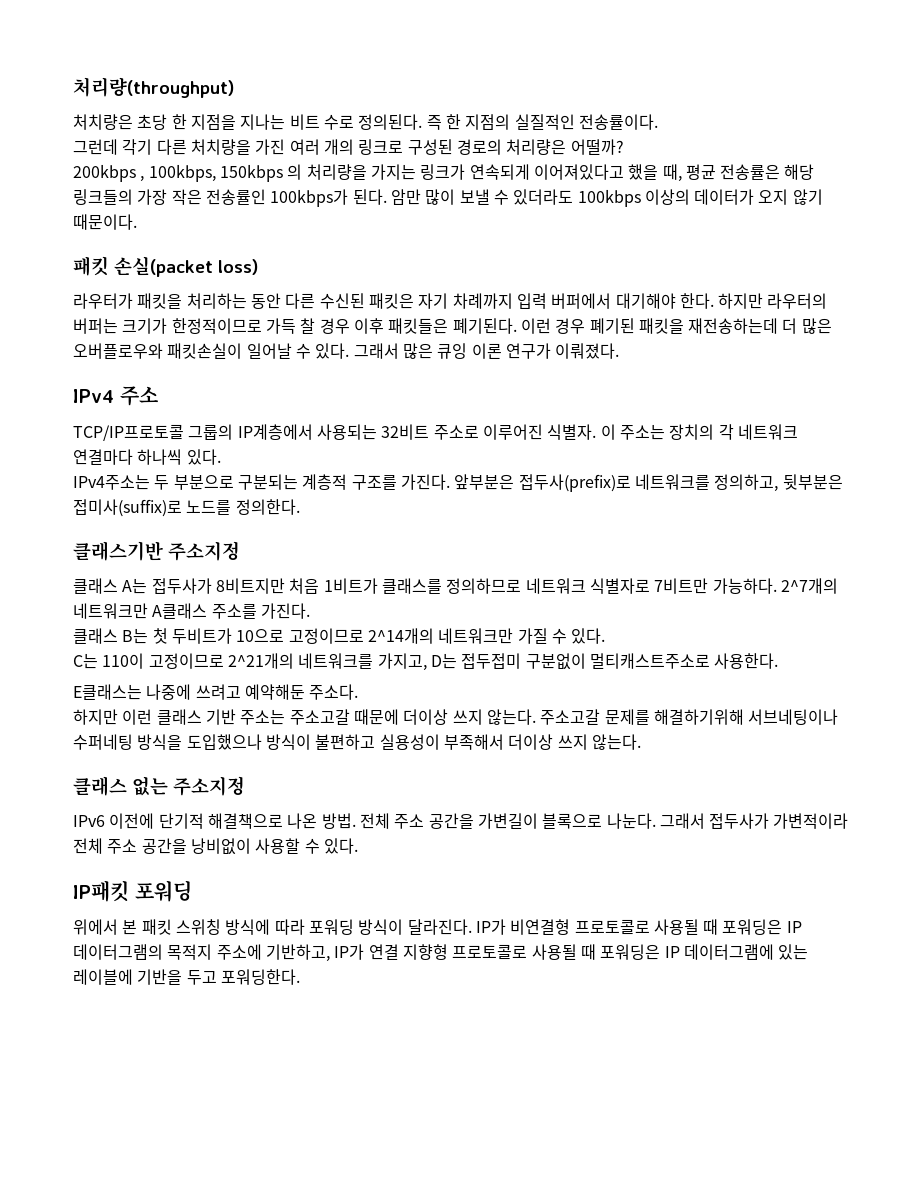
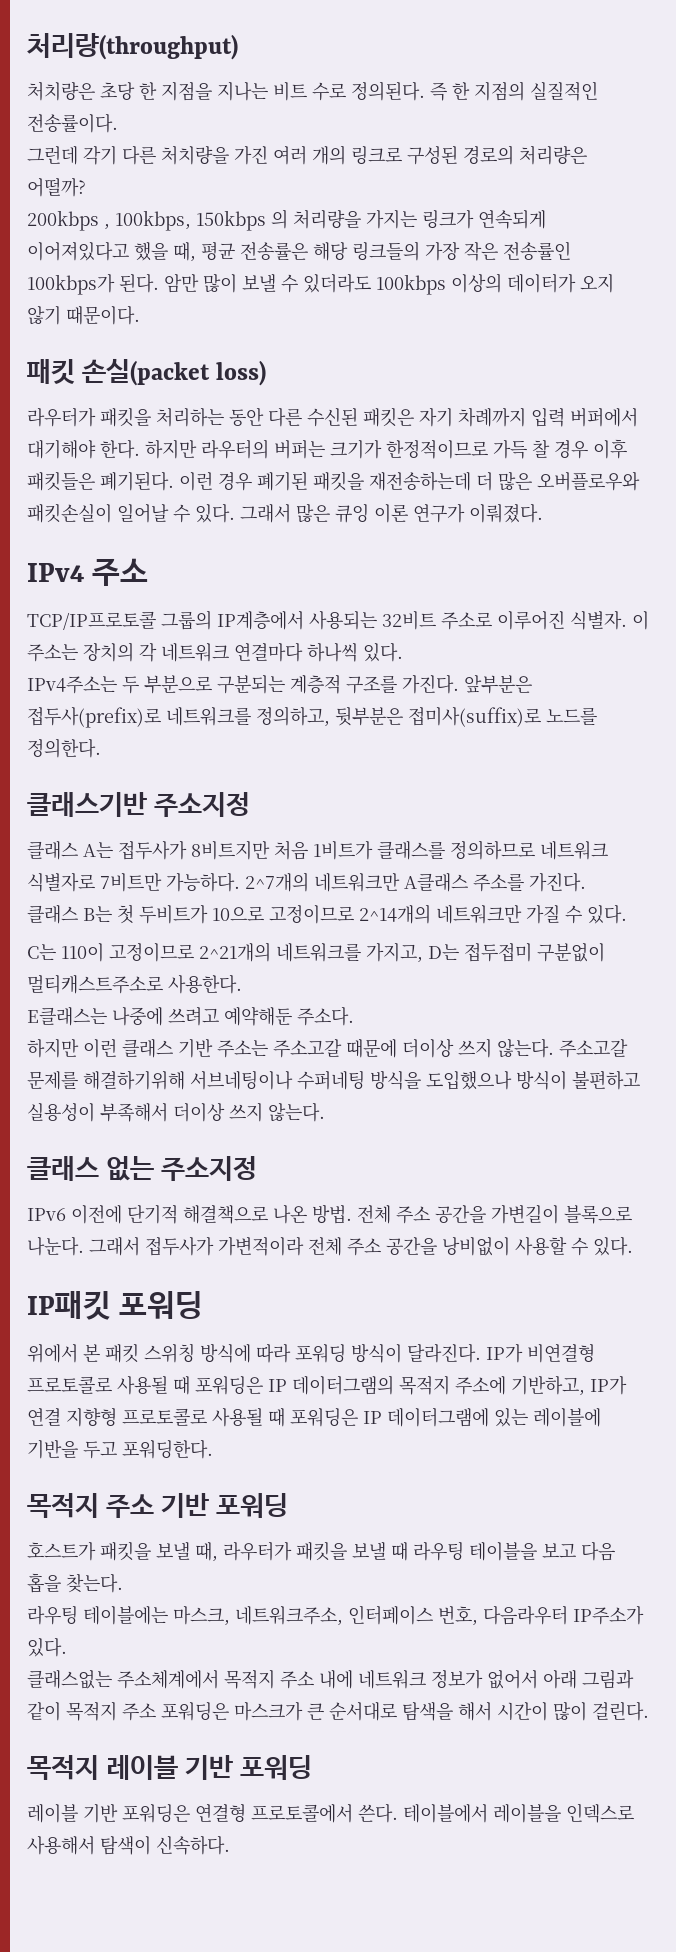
(300, 977) none -> [27,1493,289,1518] [27,1541,615,1562] [27,1573,123,1593] [27,1605,644,1626] [27,1637,67,1657] [27,1669,634,1689] [27,1701,649,1721] [27,1755,313,1780] [27,1803,634,1823] [27,1835,230,1855] // 목적지 주소 기반 포워딩 // 호스트가 패킷을 보낼 때, 라우터가 패킷을 보낼 때 라우팅 테이블을 보고 다음 홉을 찾는다. // 라우팅 테이블에는 마스크, 네트워크주소, 인터페이스 번호, 다음라우터 IP주소가 있다. // 클래스없는 주소체계에서 목적지 주소 내에 네트워크 정보가 없어서 아래 그림과 같이 목적지 주소 포워딩은 마스크가 큰 순서대로 탐색을 해서 시간이 많이 걸린다. // 목적지 레이블 기반 포워딩 // 레이블 기반 포워딩은 연결형 프로토콜에서 쓴다. 테이블에서 레이블을 인덱스로 사용해서 탐색이 신속하다.

